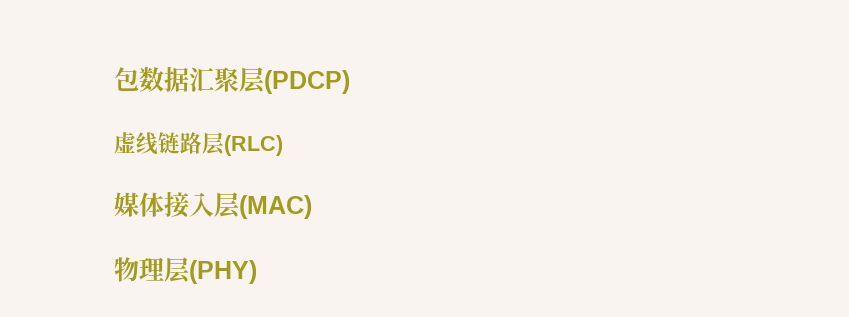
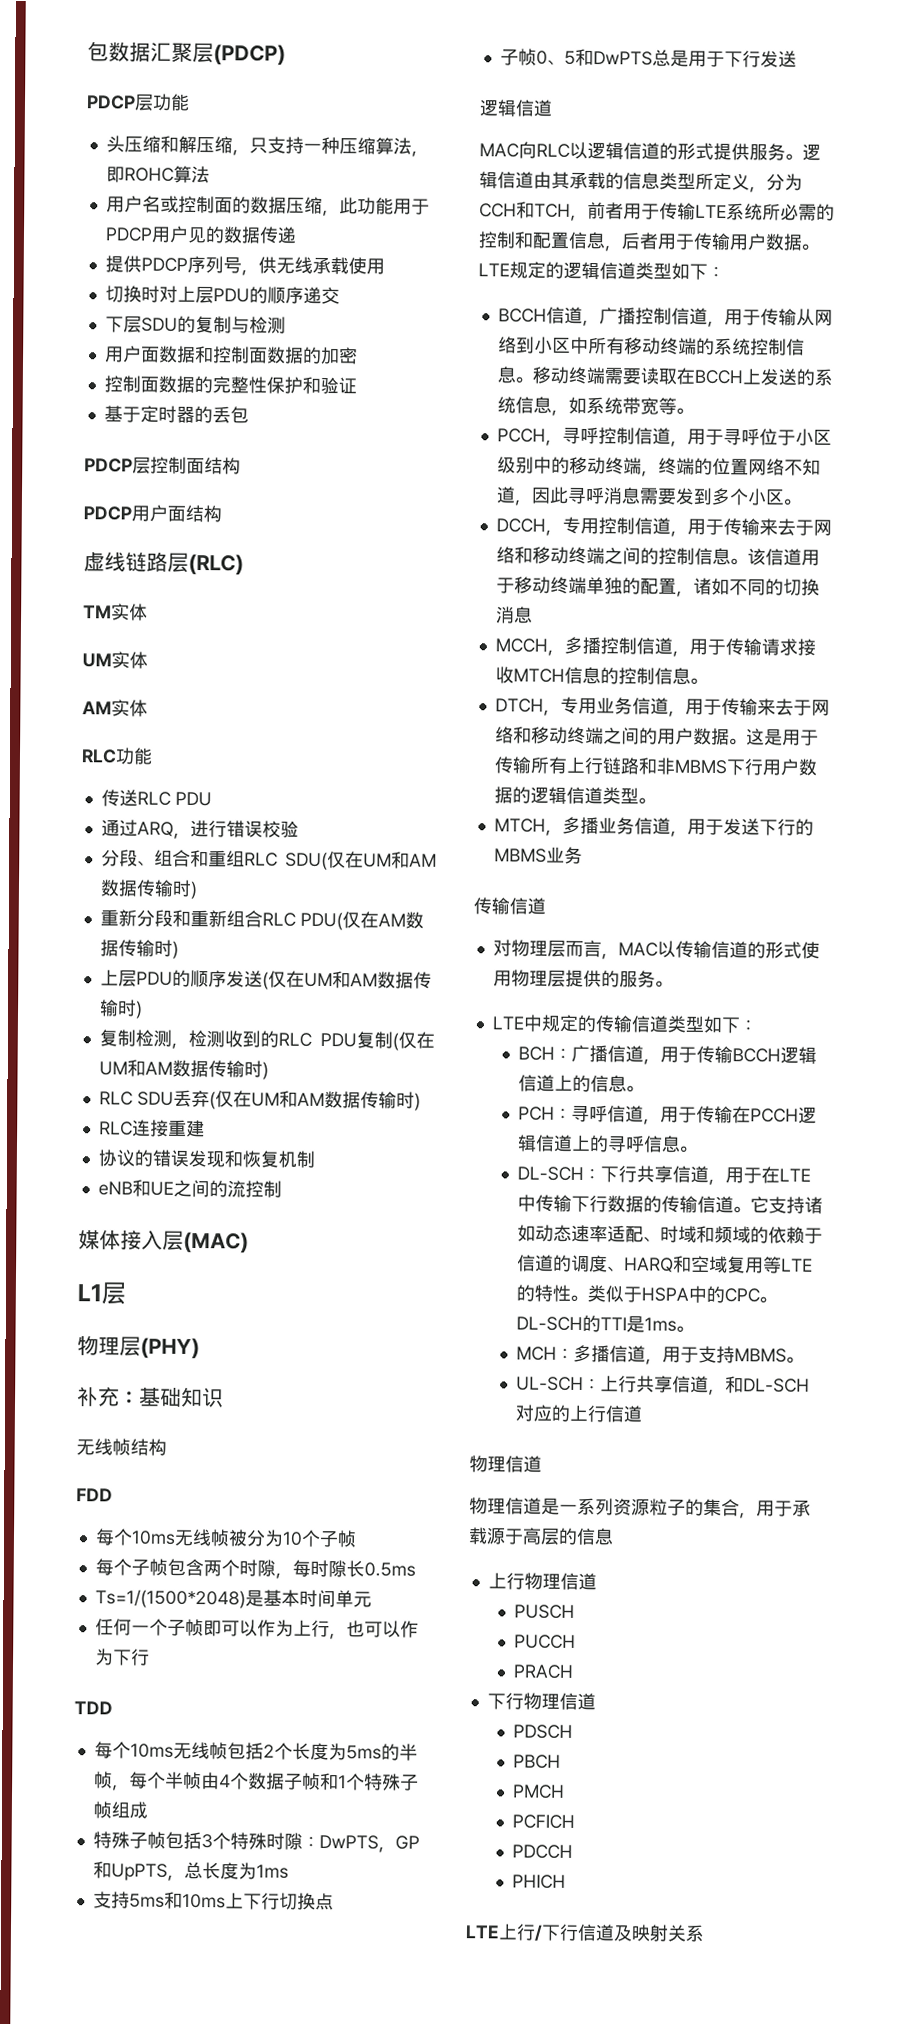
[114,132,283,156] 虚线链路层(RLC) -> [86,93,190,111] [105,135,429,157] [105,165,210,184] [105,195,430,217] [104,225,297,244] [104,255,385,276] [104,285,340,305] [104,315,286,334] [104,345,358,365] [103,375,357,395] [103,405,249,424] [84,456,241,475] [83,504,222,523] [83,551,244,576] [83,603,148,621] [82,651,148,669] [82,699,148,717] [81,747,153,765] [100,789,212,807] [100,819,299,839] [100,849,437,871] [99,879,198,900] [99,909,424,931] [99,939,179,959] [99,969,432,990] [98,999,143,1019] [98,1029,435,1051] [98,1059,269,1080] [98,1089,421,1111] [98,1119,205,1138] [97,1149,315,1168] [97,1179,282,1198] PDCP层功能 // 头压缩和解压缩，只支持一种压缩算法，即ROHC算法 // 用户名或控制面的数据压缩，此功能用于PDCP用户见的数据传递 // 提供PDCP序列号，供无线承载使用 // 切换时对上层PDU的顺序递交 // 下层SDU的复制与检测 // 用户面数据和控制面数据的加密 // 控制面数据的完整性保护和验证 // 基于定时器的丢包 // PDCP层控制面结构 // PDCP用户面结构 // 虚线链路层(RLC) // TM实体 // UM实体 // AM实体 // RLC功能 // 传送RLC PDU // 通过ARQ，进行错误校验 // 分段、组合和重组RLC SDU(仅在UM和AM数据传输时) // 重新分段和重新组合RLC PDU(仅在AM数据传输时) // 上层PDU的顺序发送(仅在UM和AM数据传输时) // 复制检测，检测收到的RLC PDU复制(仅在UM和AM数据传输时) // RLC SDU丢弃(仅在UM和AM数据传输时) // RLC连接重建 // 协议的错误发现和恢复机制 // eNB和UE之间的流控制
(312, 207) none -> [77,1282,126,1305] // L1层
(257, 272) none -> [76,1386,224,1408] [76,1438,167,1456] [76,1488,113,1502] [94,1528,357,1548] [94,1558,416,1579] [94,1589,372,1609] [94,1618,419,1640] [93,1648,150,1666] [74,1701,113,1715] [93,1741,418,1761] [93,1771,419,1791] [92,1801,148,1819] [92,1831,420,1853] [92,1861,289,1881] [92,1891,334,1911] [499,48,797,68] [479,99,553,117] [479,141,821,161] [479,171,803,193] [479,201,835,221] [478,231,819,252] [478,261,725,280] [497,306,833,328] [497,336,805,356] [496,366,833,386] [496,396,694,416] [496,426,832,447] [496,456,821,477] [495,486,801,506] [495,516,832,537] [495,546,820,566] [495,576,820,597] [495,606,533,624] [494,636,816,657] [494,666,708,685] [494,696,830,717] [494,726,819,746] [493,756,817,776] [493,786,656,805] [493,816,814,837] [493,846,583,864] [473,897,546,915] [492,939,820,960] [492,969,673,988] [491,1014,757,1034] [517,1044,817,1065] [517,1074,644,1093] [517,1105,817,1125] [516,1134,698,1153] [516,1165,811,1186] [516,1194,823,1214] [516,1224,823,1244] [516,1254,813,1274] [515,1284,777,1304] [515,1314,694,1333] [515,1344,804,1365] [515,1375,810,1396] [514,1404,643,1423] [469,1455,542,1473] [469,1497,811,1519] [468,1527,614,1546] [487,1572,597,1591] [513,1604,575,1619] [513,1634,576,1649] [512,1664,574,1679] [486,1692,596,1711] [512,1724,573,1739] [512,1754,561,1769] [511,1784,565,1799] [511,1814,575,1829] [511,1844,573,1859] [511,1874,566,1889] [465,1923,705,1942] // 补充：基础知识 // 无线帧结构 // FDD // 每个10ms无线帧被分为10个子帧 // 每个子帧包含两个时隙，每时隙长0.5ms // Ts=1/(1500*2048)是基本时间单元 // 任何一个子帧即可以作为上行，也可以作为下行 // TDD // 每个10ms无线帧包括2个长度为5ms的半帧，每个半帧由4个数据子帧和1个特殊子帧组成 // 特殊子帧包括3个特殊时隙：DwPTS，GP和UpPTS，总长度为1ms // 支持5ms和10ms上下行切换点 // 子帧0、5和DwPTS总是用于下行发送 // 逻辑信道 // MAC向RLC以逻辑信道的形式提供服务。逻辑信道由其承载的信息类型所定义，分为CCH和TCH，前者用于传输LTE系统所必需的控制和配置信息，后者用于传输用户数据。LTE规定的逻辑信道类型如下： // BCCH信道，广播控制信道，用于传输从网络到小区中所有移动终端的系统控制信息。移动终端需要读取在BCCH上发送的系统信息，如系统带宽等。 // PCCH，寻呼控制信道，用于寻呼位于小区级别中的移动终端，终端的位置网络不知道，因此寻呼消息需要发到多个小区。 // DCCH，专用控制信道，用于传输来去于网络和移动终端之间的控制信息。该信道用于移动终端单独的配置，诸如不同的切换消息 // MCCH，多播控制信道，用于传输请求接收MTCH信息的控制信息。 // DTCH，专用业务信道，用于传输来去于网络和移动终端之间的用户数据。这是用于传输所有上行链路和非MBMS下行用户数据的逻辑信道类型。 // MTCH，多播业务信道，用于发送下行的MBMS业务 // 传输信道 // 对物理层而言，MAC以传输信道的形式使用物理层提供的服务。 // LTE中规定的传输信道类型如下： // BCH：广播信道，用于传输BCCH逻辑信道上的信息。 // PCH：寻呼信道，用于传输在PCCH逻辑信道上的寻呼信息。 // DL-SCH：下行共享信道，用于在LTE中传输下行数据的传输信道。它支持诸如动态速率适配、时域和频域的依赖于信道的调度、HARQ和空域复用等LTE的特性。类似于HSPA中的CPC。DL-SCH的TTI是1ms。 // MCH：多播信道，用于支持MBMS。 // UL-SCH：上行共享信道，和DL-SCH对应的上行信道 // 物理信道 // 物理信道是一系列资源粒子的集合，用于承载源于高层的信息 // 上行物理信道 // PUSCH // PUCCH // PRACH // 下行物理信道 // PDSCH // PBCH // PMCH // PCFICH // PDCCH // PHICH // LTE上行/下行信道及映射关系

